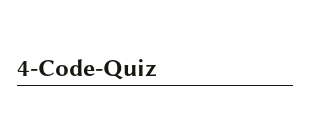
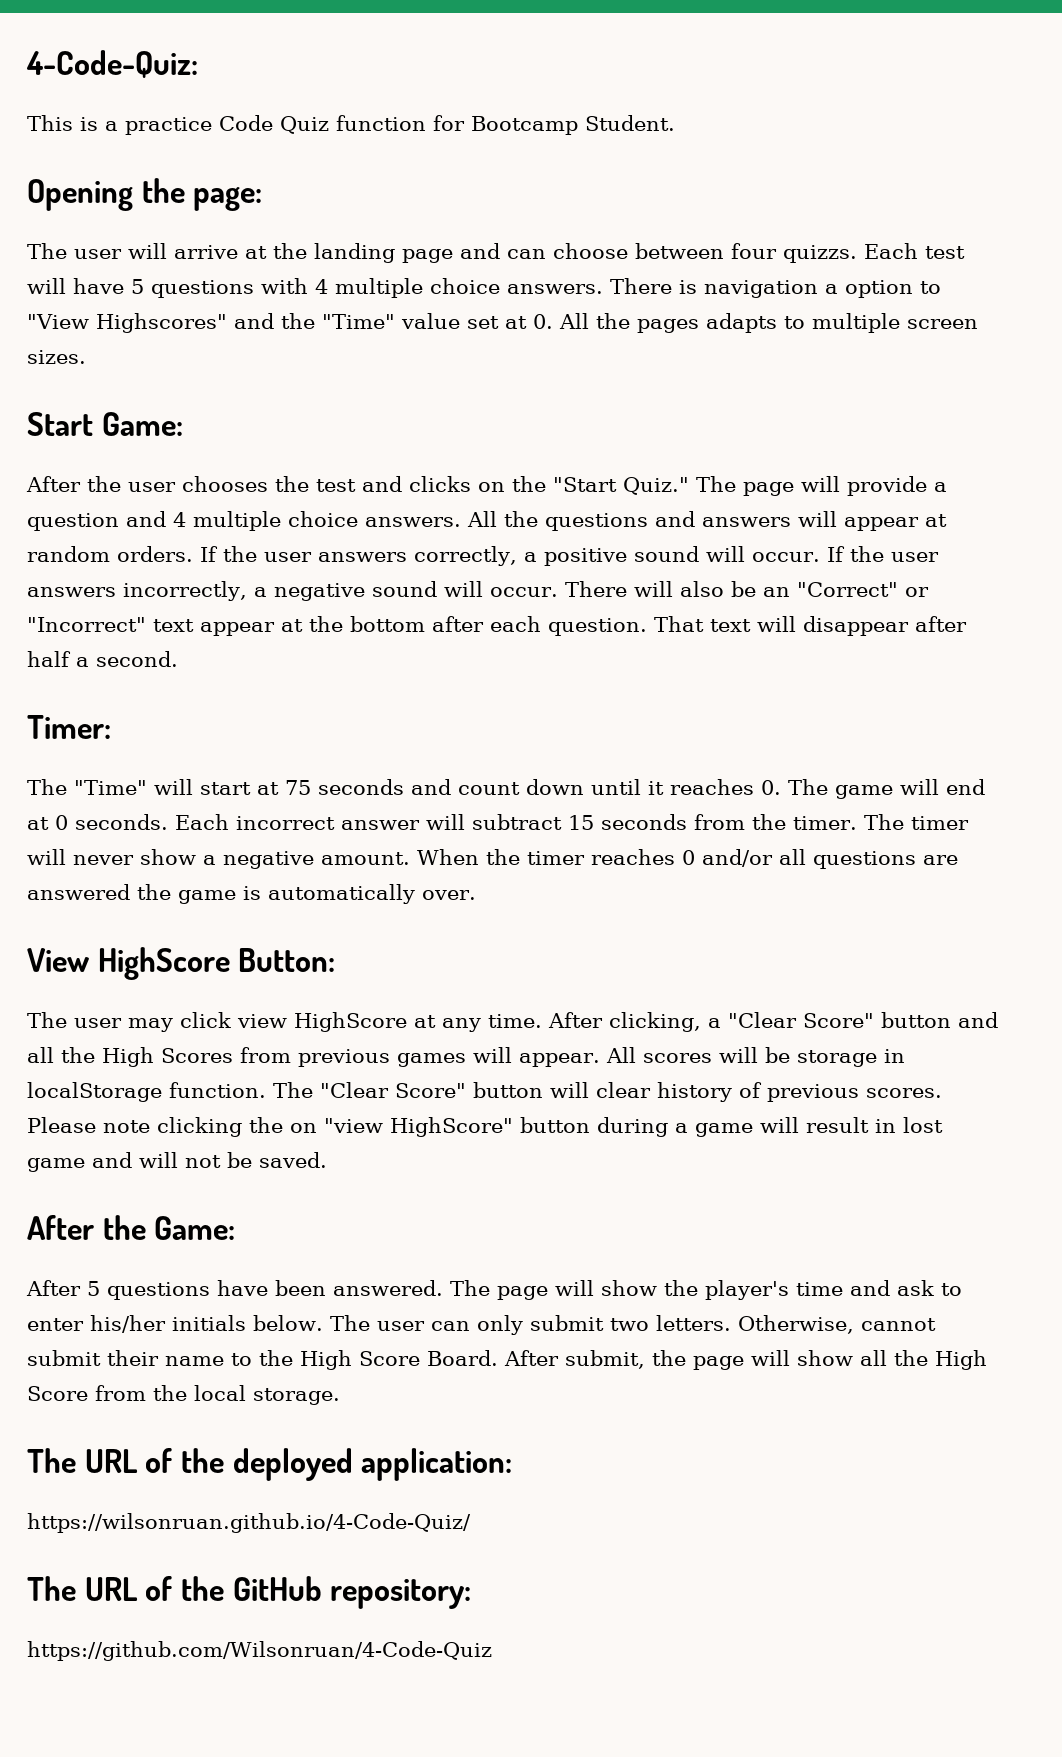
[17,59,157,80] 4-Code-Quiz -> [26,50,198,78] [27,115,675,135] [27,178,263,211] [27,243,965,263] [27,278,941,298] [27,313,978,333] [27,350,86,364] [27,412,183,436] [26,476,947,496] [27,511,947,531] [27,546,939,566] [27,581,929,601] [27,616,967,636] [27,651,178,667] [27,715,111,739] [27,779,985,799] [27,814,969,830] [27,849,958,869] [27,884,476,904] [27,947,336,980] [27,1012,998,1032] [27,1047,905,1067] [27,1082,942,1102] [27,1117,943,1137] [27,1152,327,1172] [27,1215,236,1240] [26,1280,962,1300] [27,1315,936,1335] [27,1350,987,1370] [27,1385,340,1405] [27,1448,513,1481] [27,1513,471,1533] [27,1576,472,1609] [27,1641,492,1661] 4-Code-Quiz: // This is a practice Code Quiz function for Bootcamp Student. // Opening the page: // The user will arrive at the landing page and can choose between four quizzs. Each test will have 5 questions with 4 multiple choice answers. There is navigation a option to "View Highscores" and the "Time" value set at 0. All the pages adapts to multiple screen sizes. // Start Game: // After the user chooses the test and clicks on the "Start Quiz." The page will provide a question and 4 multiple choice answers. All the questions and answers will appear at random orders. If the user answers correctly, a positive sound will occur. If the user answers incorrectly, a negative sound will occur. There will also be an "Correct" or "Incorrect" text appear at the bottom after each question. That text will disappear after half a second. // Timer: // The "Time" will start at 75 seconds and count down until it reaches 0. The game will end at 0 seconds. Each incorrect answer will subtract 15 seconds from the timer. The timer will never show a negative amount. When the timer reaches 0 and/or all questions are answered the game is automatically over. // View HighScore Button: // The user may click view HighScore at any time. After clicking, a "Clear Score" button and all the High Scores from previous games will appear. All scores will be storage in localStorage function. The "Clear Score" button will clear history of previous scores. Please note clicking the on "view HighScore" button during a game will result in lost game and will not be saved. // After the Game: // After 5 questions have been answered. The page will show the player's time and ask to enter his/her initials below. The user can only submit two letters. Otherwise, cannot submit their name to the High Score Board. After submit, the page will show all the High Score from the local storage. // The URL of the deployed application: // https://wilsonruan.github.io/4-Code-Quiz/ // The URL of the GitHub repository: // https://github.com/Wilsonruan/4-Code-Quiz

